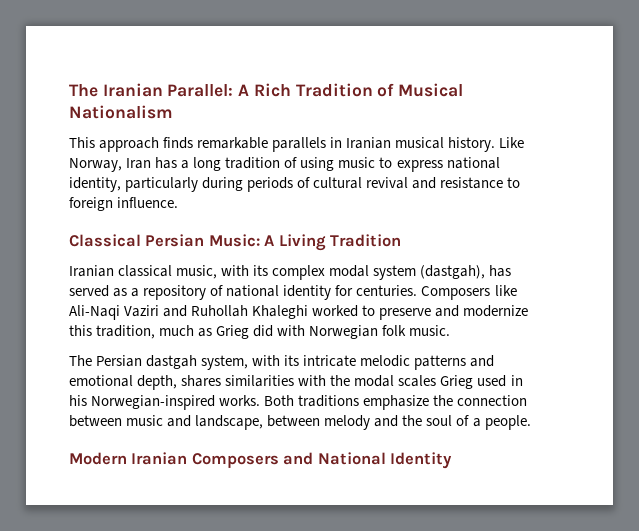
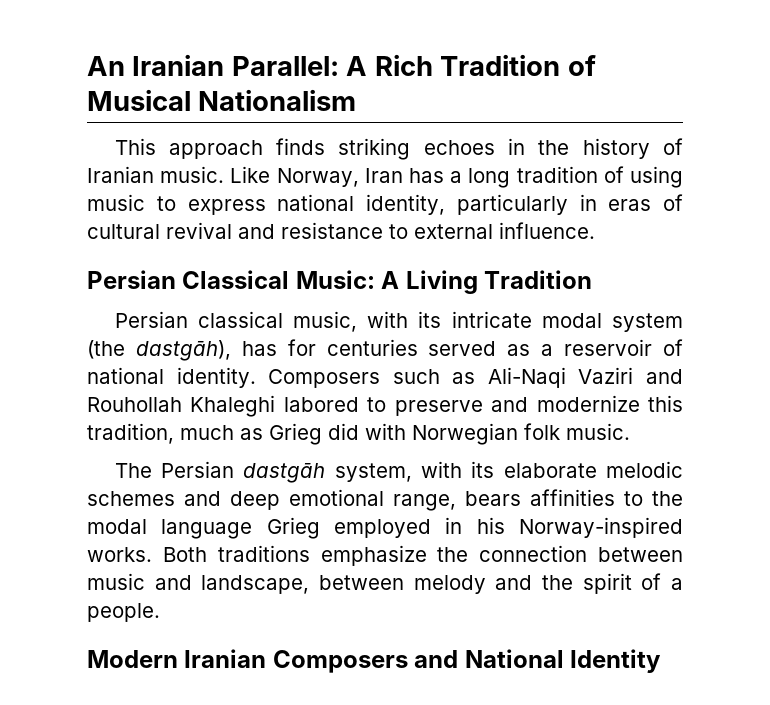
[69,84,98,97] The -> [87,56,125,76] An
[197,137,496,152] remarkable parallels in Iranian musical history. -> [338,138,683,160] [87,166,225,183] striking echoes in the history of Iranian music.
[202,177,294,192] during periods -> [579,194,652,211] in eras
[69,197,113,211] foreign -> [414,224,493,239] external
[69,234,205,247] Classical Persian -> [87,270,290,289] Persian Classical
[69,265,114,277] Iranian -> [114,311,188,328] Persian
[272,265,326,280] complex -> [451,311,532,328] intricate
[420,265,512,279] (dastgah), has -> [87,339,418,361] (the dastgāh), has for centuries
[143,285,207,300] repository -> [564,339,653,356] reservoir
[283,285,517,300] [69,305,359,320] identity for centuries. Composers like Ali-Naqi Vaziri and Ruhollah Khaleghi worked -> [176,367,683,388] [87,395,359,417] identity. Composers such as Ali-Naqi Vaziri and Rouhollah Khaleghi labored
[146,355,198,369] dastgah -> [243,463,326,483] dastgāh
[303,355,495,370] [69,375,507,390] intricate melodic patterns and emotional depth, shares similarities with the modal scales Grieg used -> [503,461,683,478] [87,489,683,511] [87,517,431,539] elaborate melodic schemes and deep emotional range, bears affinities to the modal language Grieg employed
[91,395,216,410] Norwegian-inspired -> [519,517,683,538] Norway-inspired
[426,415,453,426] soul -> [582,573,632,594] spirit

